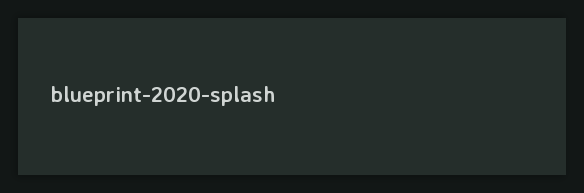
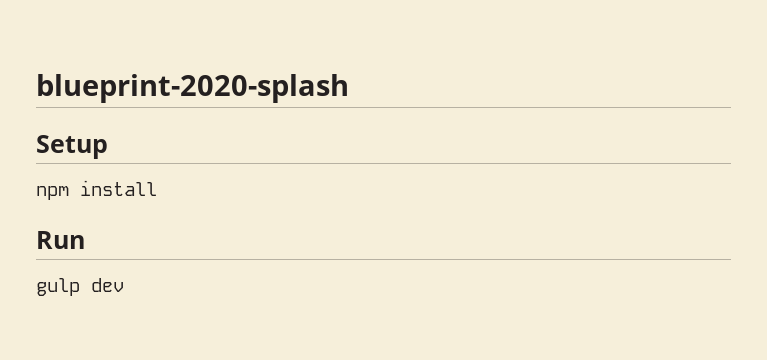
(275, 96) none -> [36,135,108,159] [36,180,157,200] [36,231,85,249] [36,278,124,296] // Setup // npm install // Run // gulp dev

